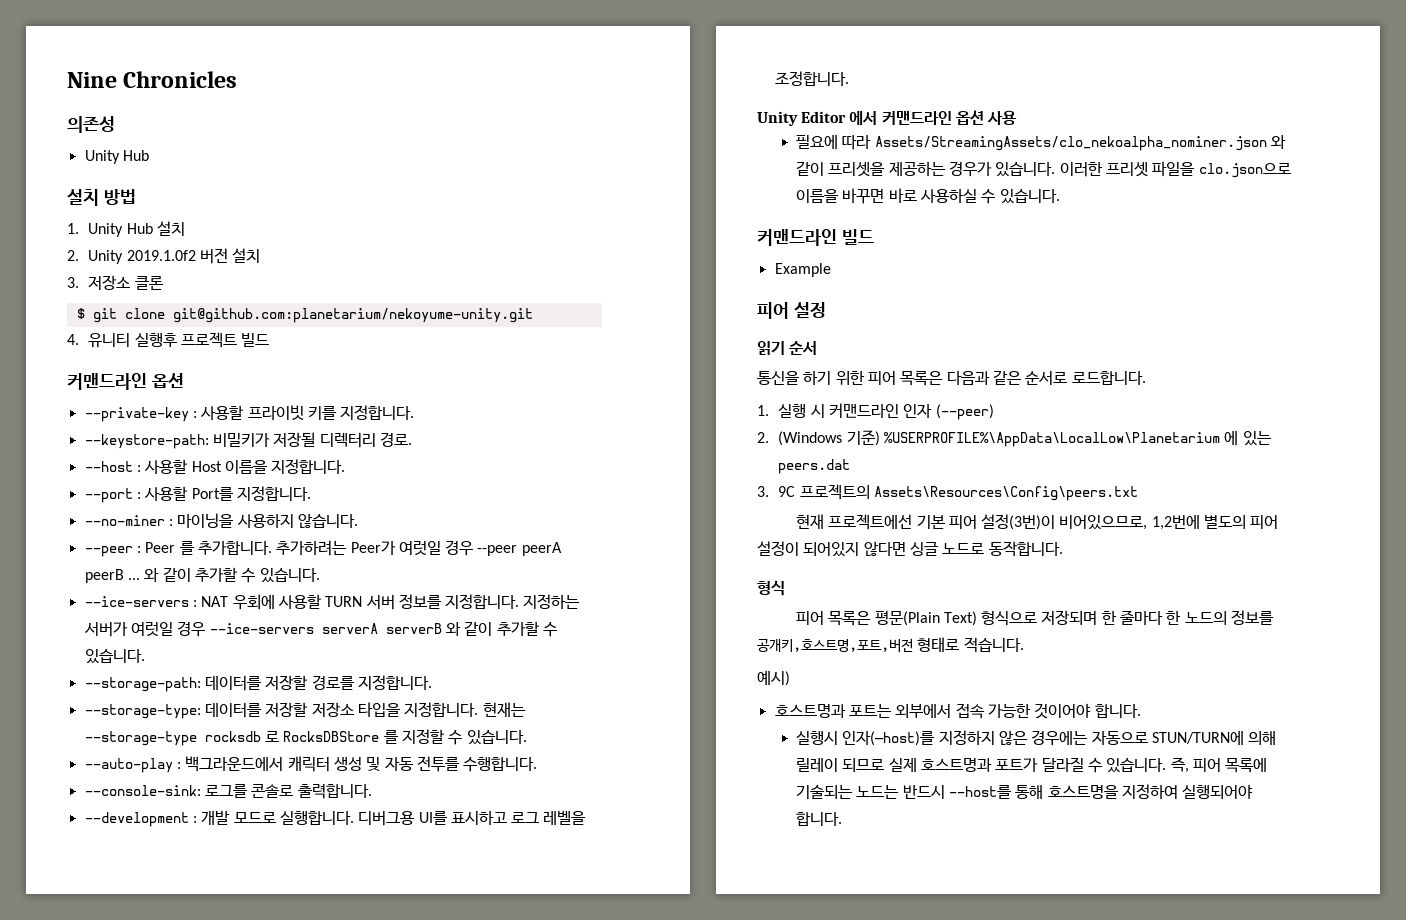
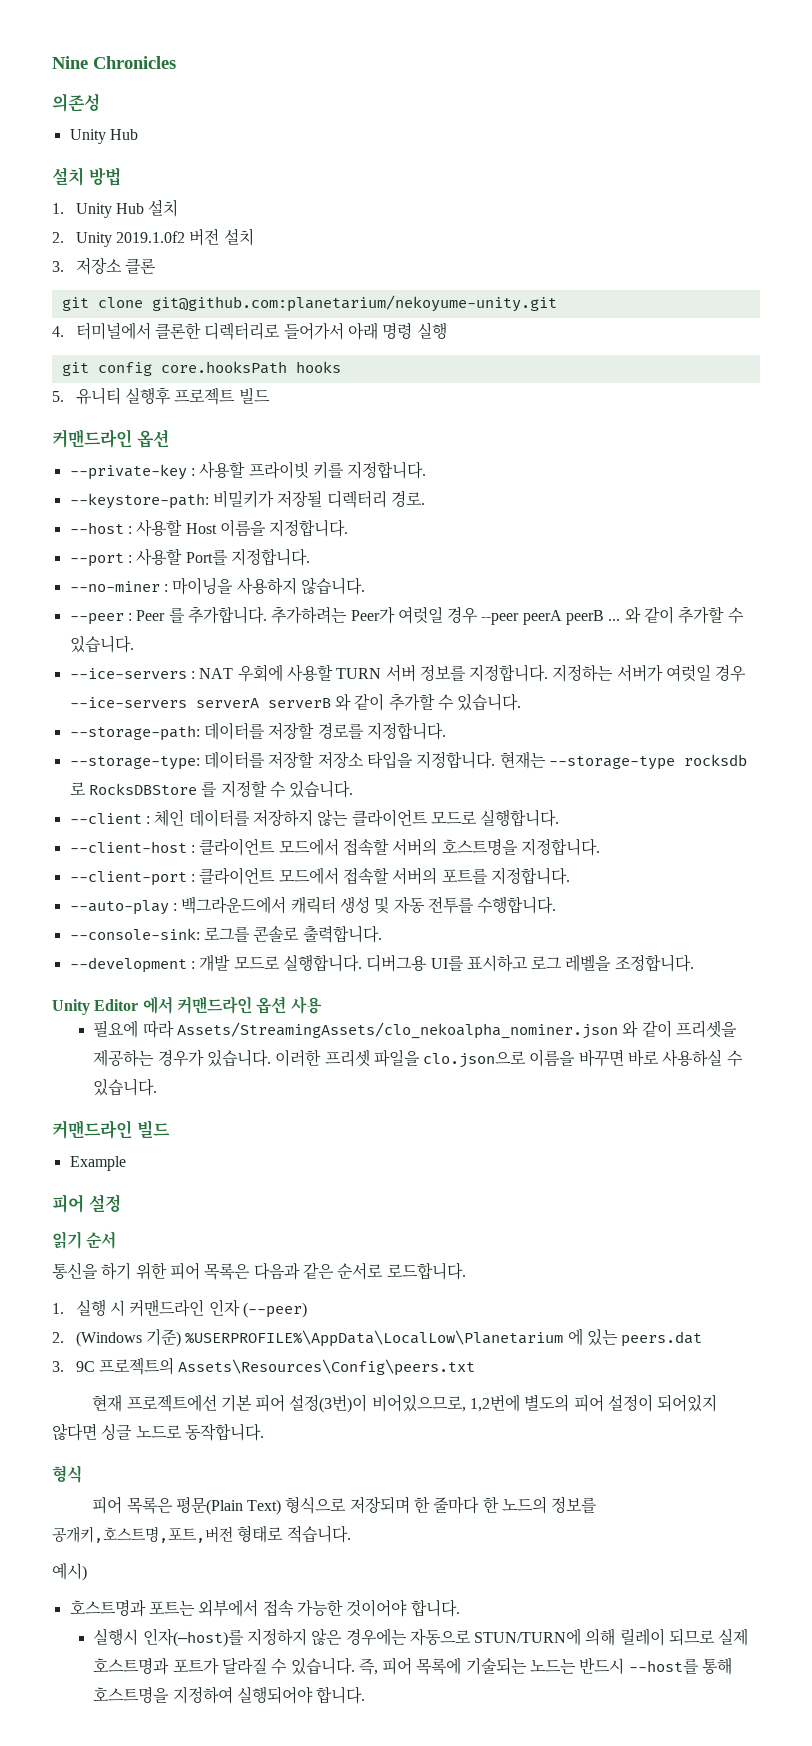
[76,308,85,319] $ -> (156, 266) none
(79, 339) none -> [75,322,447,340] [61,361,341,376] [52,391,64,402] 터미널에서 클론한 디렉터리로 들어가서 아래 명령 실행 // git config core.hooksPath hooks // 5.
(527, 737) none -> [69,809,560,827] [69,838,600,856] [69,867,570,886] // --client : 체인 데이터를 저장하지 않는 클라이언트 모드로 실행합니다. // --client-host : 클라이언트 모드에서 접속할 서버의 호스트명을 지정합니다. // --client-port : 클라이언트 모드에서 접속할 서버의 포트를 지정합니다.

